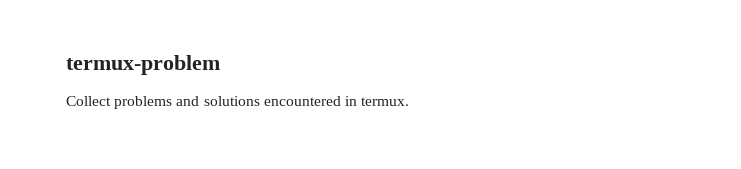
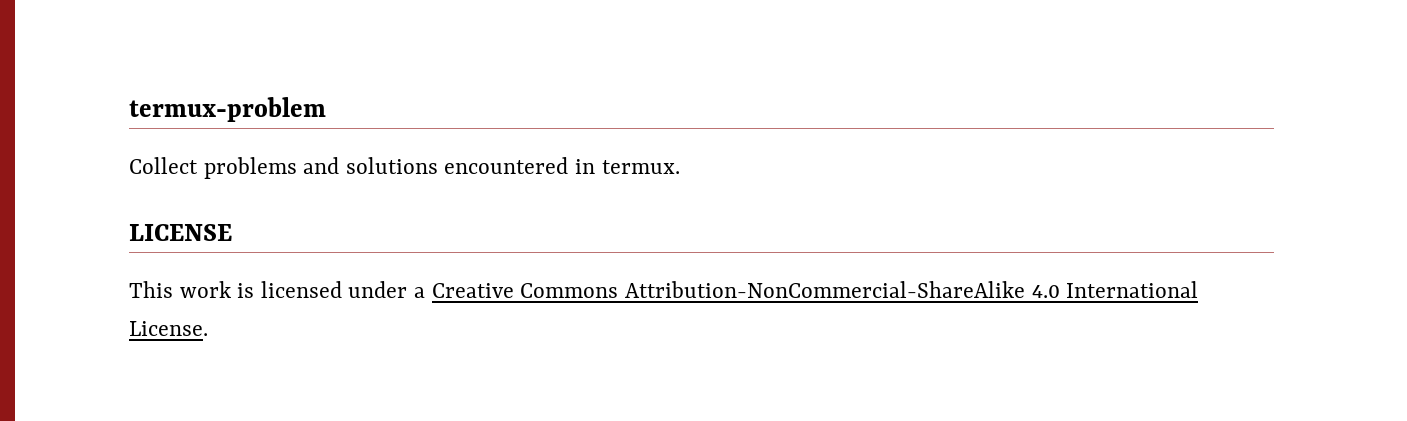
(410, 101) none -> [129,224,232,241] [129,281,1199,298] [129,321,208,336] // LICENSE // This work is licensed under a Creative Commons Attribution-NonCommercial-ShareAlike 4.0 International License.

